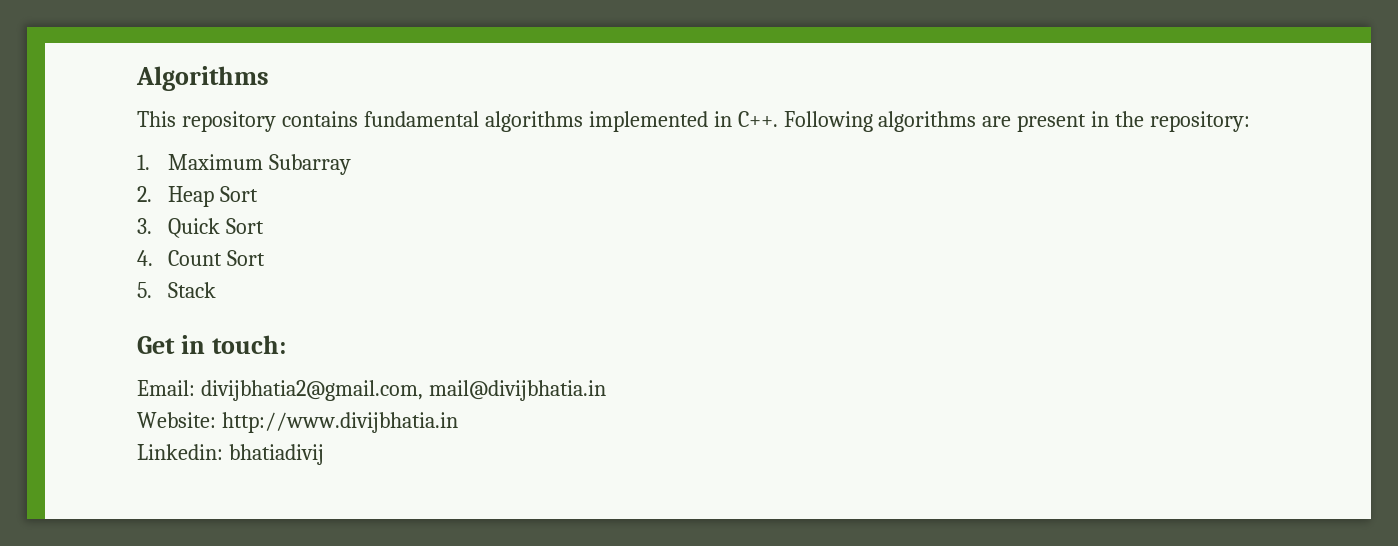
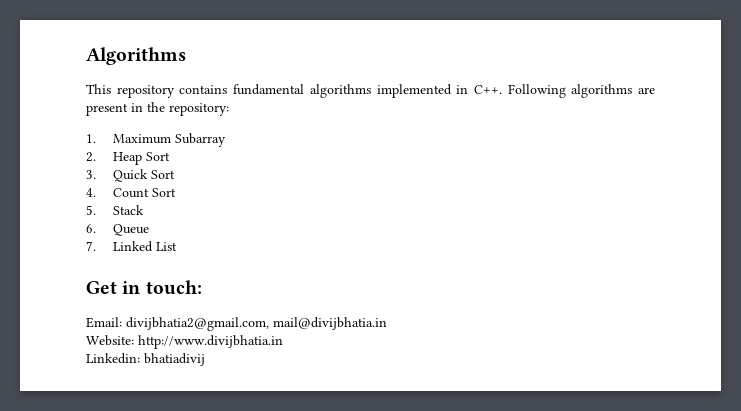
(217, 290) none -> [86,224,149,236] [86,241,177,252] // 6. Queue // 7. Linked List

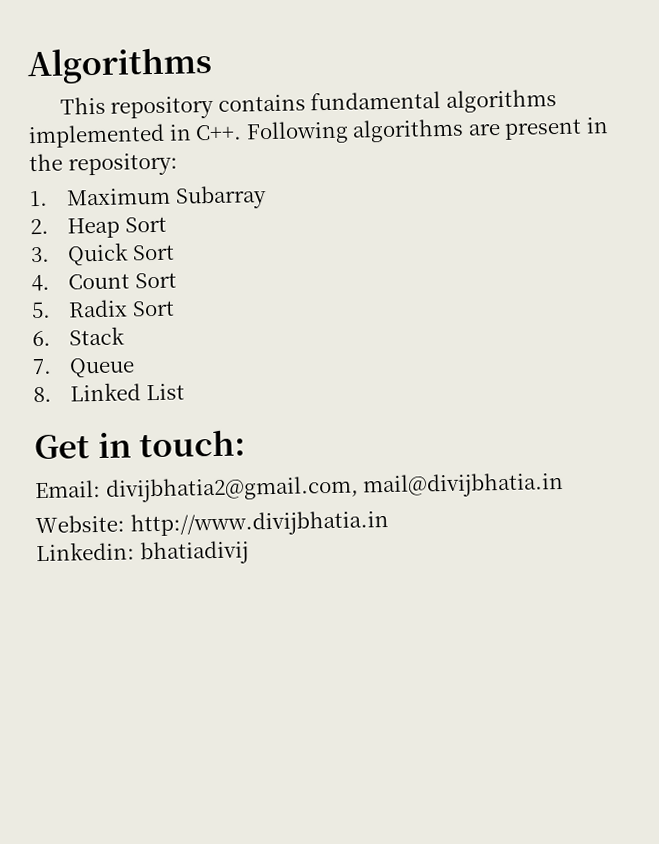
(96, 210) none -> [68,299,175,318] [32,330,51,347] Radix Sort // 6.
[86,224,96,233] 6. -> [32,358,52,375] 7.
[86,241,96,251] 7. -> [33,386,52,403] 8.

